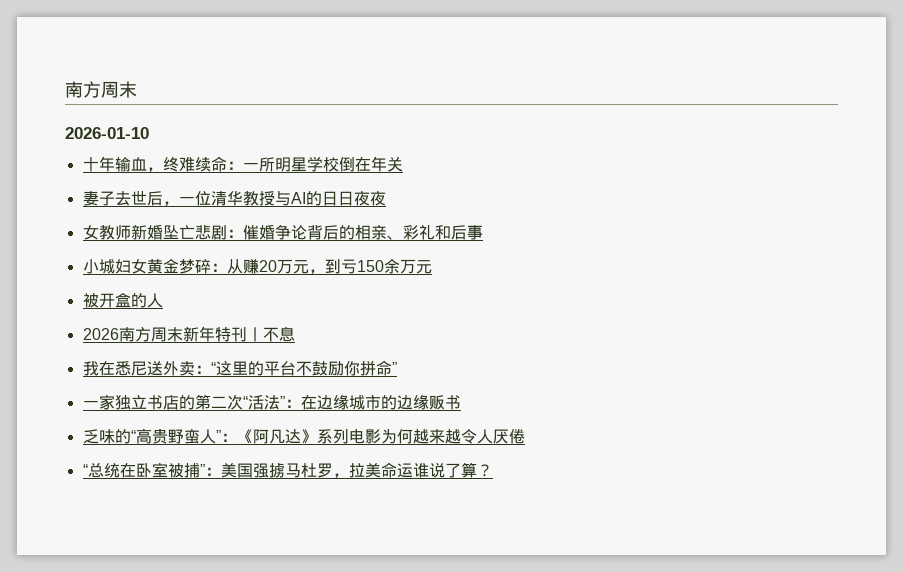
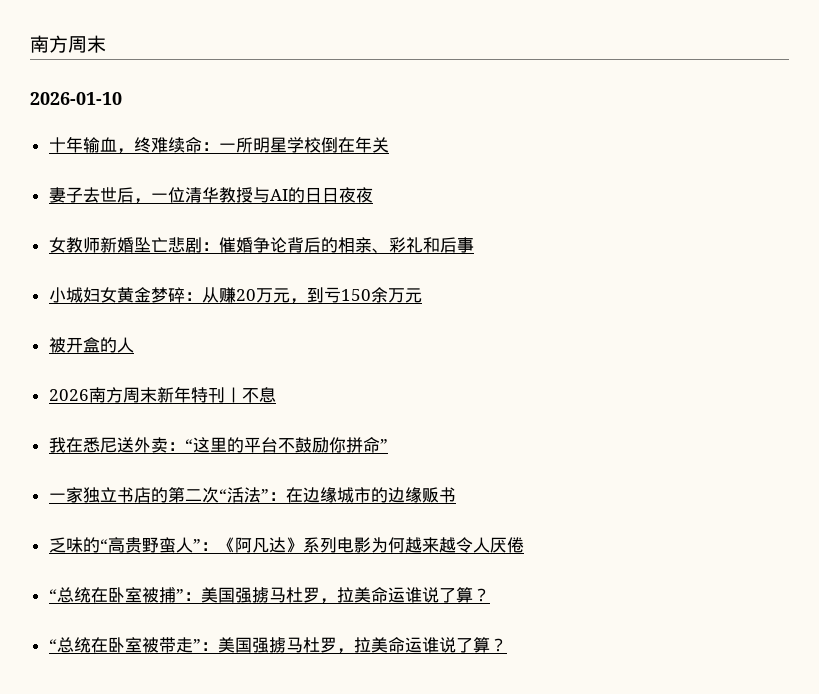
(493, 470) none -> [48,637,507,654] // “总统在卧室被带走”：美国强掳马杜罗，拉美命运谁说了算？

